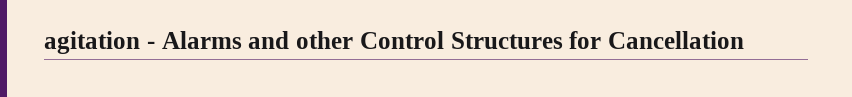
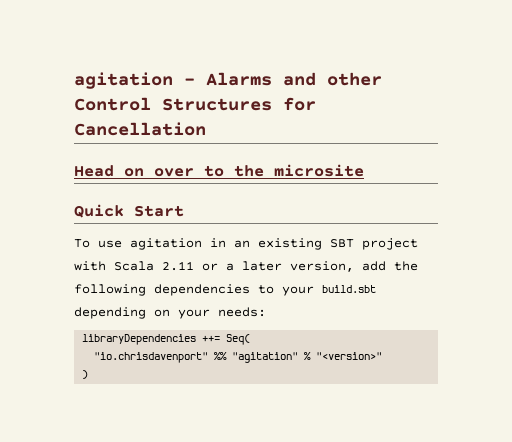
(744, 40) none -> [74,164,364,177] [74,204,184,218] [74,238,418,250] [74,261,418,272] [74,284,376,296] [74,307,266,319] [82,334,251,345] [94,352,383,363] [82,370,89,379] // Head on over to the microsite // Quick Start // To use agitation in an existing SBT project with Scala 2.11 or a later version, add the following dependencies to your build.sbt depending on your needs: // libraryDependencies ++= Seq( // "io.chrisdavenport" %% "agitation" % "<version>" // )

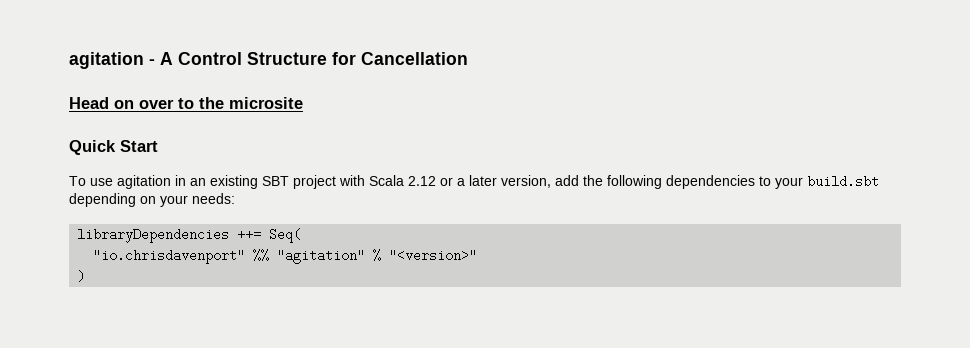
[206,72,382,86] [74,97,272,111] Alarms and other Control Structures -> [160,52,327,65] A Control Structure
[162,261,194,271] 2.11 -> [408,176,436,186] 2.12

